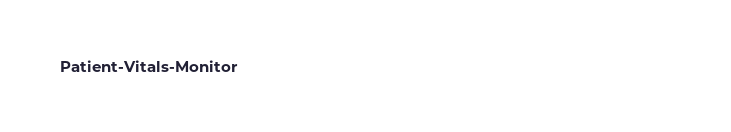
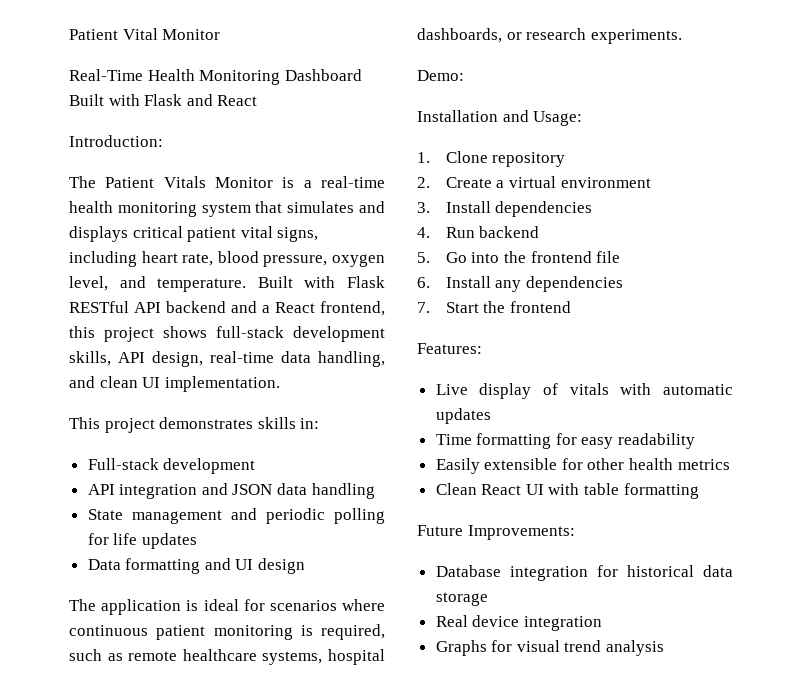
[60,60,238,72] Patient-Vitals-Monitor -> [69,28,221,40] [69,69,362,85] [69,94,258,106] [69,135,163,147] [69,176,385,188] [69,201,386,217] [69,226,319,242] [69,251,385,267] [69,276,385,292] [69,301,385,316] [69,326,385,342] [69,351,385,367] [69,376,280,392] [69,417,320,433] [87,458,256,474] [87,483,375,499] [87,508,385,524] [87,533,197,549] [87,558,306,574] [69,599,385,615] [69,624,385,640] [69,649,385,665] [417,28,682,44] [417,70,464,81] [417,110,583,126] [417,151,566,167] [417,176,651,188] [417,201,593,217] [417,226,540,238] [417,251,621,263] [417,276,623,292] [417,301,571,313] [417,343,482,354] [435,383,733,399] [435,408,491,424] [435,433,696,449] [435,458,730,474] [435,483,699,499] [417,525,575,540] [435,565,733,581] [435,592,488,606] [435,615,602,631] [435,640,665,656] Patient Vital Monitor // Real-Time Health Monitoring Dashboard Built with Flask and React // Introduction: // The Patient Vitals Monitor is a real-time health monitoring system that simulates and displays critical patient vital signs, including heart rate, blood pressure, oxygen level, and temperature. Built with Flask RESTful API backend and a React frontend, this project shows full-stack development skills, API design, real-time data handling, and clean UI implementation. // This project demonstrates skills in: // Full-stack development // API integration and JSON data handling // State management and periodic polling for life updates // Data formatting and UI design // The application is ideal for scenarios where continuous patient monitoring is required, such as remote healthcare systems, hospital dashboards, or research experiments. // Demo: // Installation and Usage: // 1. Clone repository // 2. Create a virtual environment // 3. Install dependencies // 4. Run backend // 5. Go into the frontend file // 6. Install any dependencies // 7. Start the frontend // Features: // Live display of vitals with automatic updates // Time formatting for easy readability // Easily extensible for other health metrics // Clean React UI with table formatting // Future Improvements: // Database integration for historical data storage // Real device integration // Graphs for visual trend analysis

